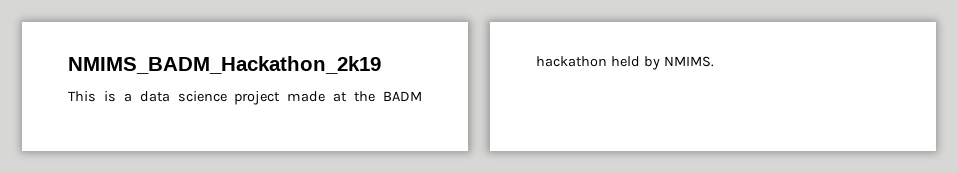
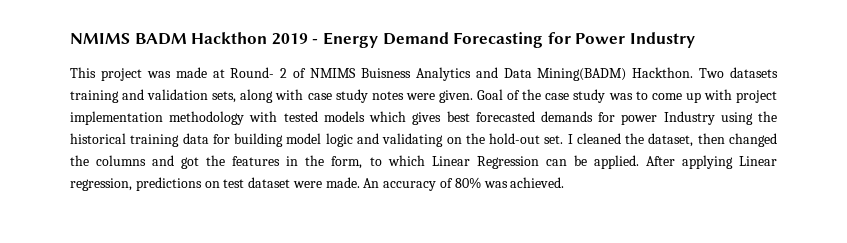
[68,56,381,74] [68,91,423,105] [536,56,714,70] NMIMS_BADM_Hackathon_2k19 // This is a data science project made at the BADM hackathon held by NMIMS. -> [70,32,695,48] [70,67,778,81] [70,89,777,103] [70,111,777,125] [70,133,778,147] [70,155,777,169] [70,177,565,191] NMIMS BADM Hackthon 2019 - Energy Demand Forecasting for Power Industry // This project was made at Round- 2 of NMIMS Buisness Analytics and Data Mining(BADM) Hackthon. Two datasets training and validation sets, along with case study notes were given. Goal of the case study was to come up with project implementation methodology with tested models which gives best forecasted demands for power Industry using the historical training data for building model logic and validating on the hold-out set. I cleaned the dataset, then changed the columns and got the features in the form, to which Linear Regression can be applied. After applying Linear regression, predictions on test dataset were made. An accuracy of 80% was achieved.

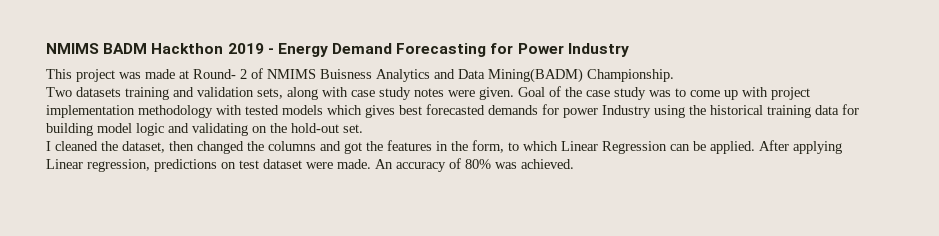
[632,67,694,78] Hackthon. -> [587,69,674,82] Championship. //
(564, 139) none -> (363, 128) //

